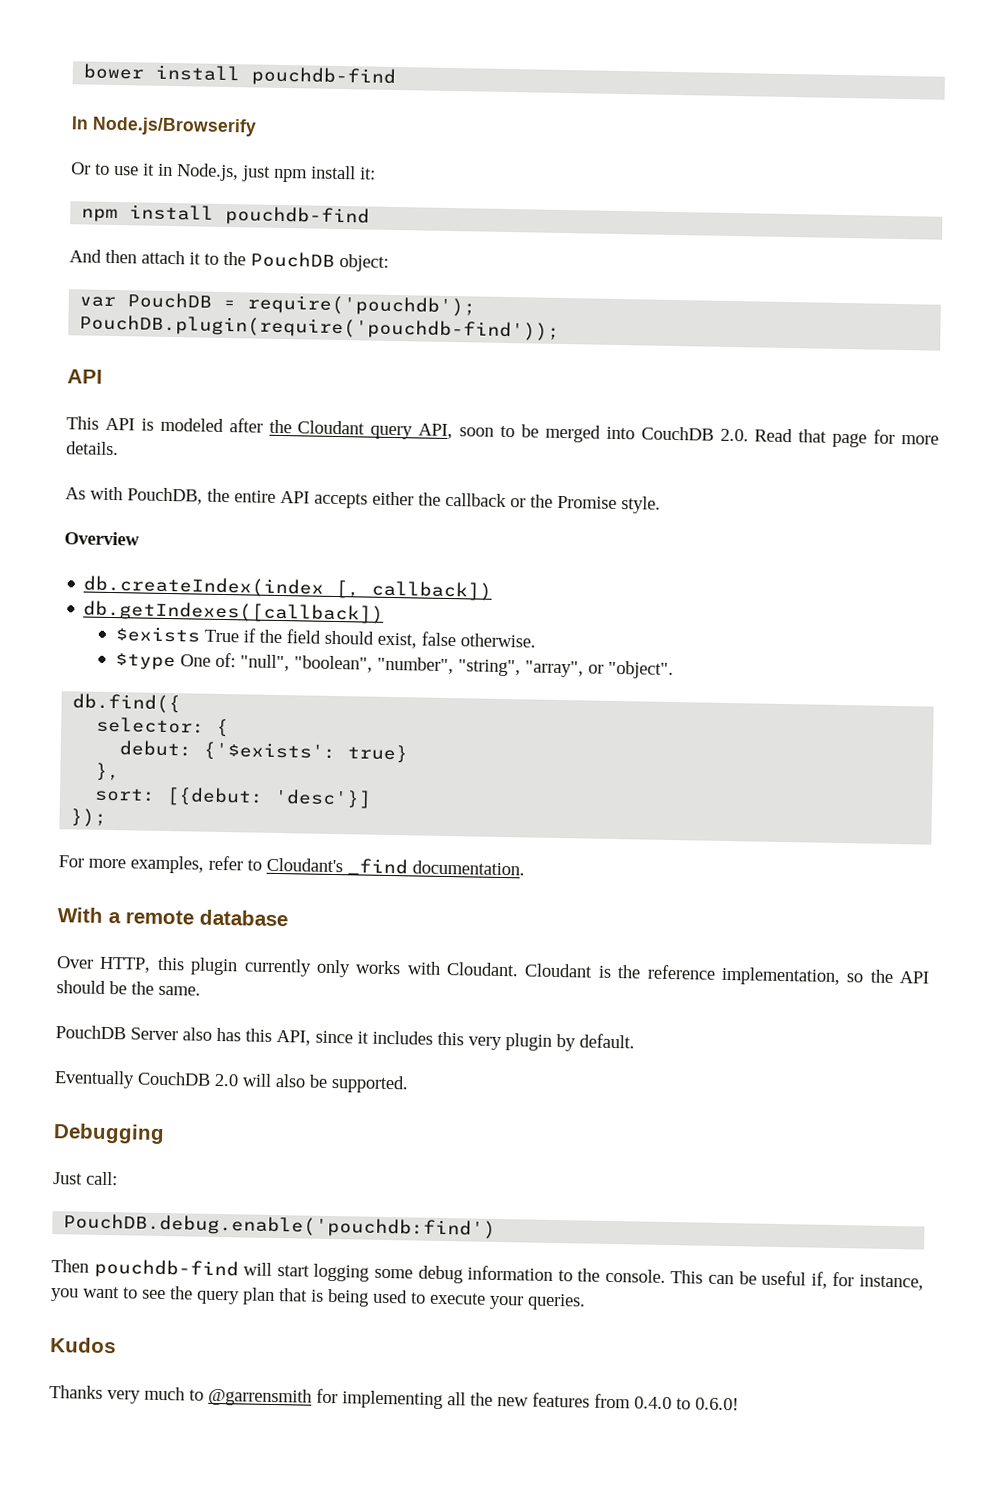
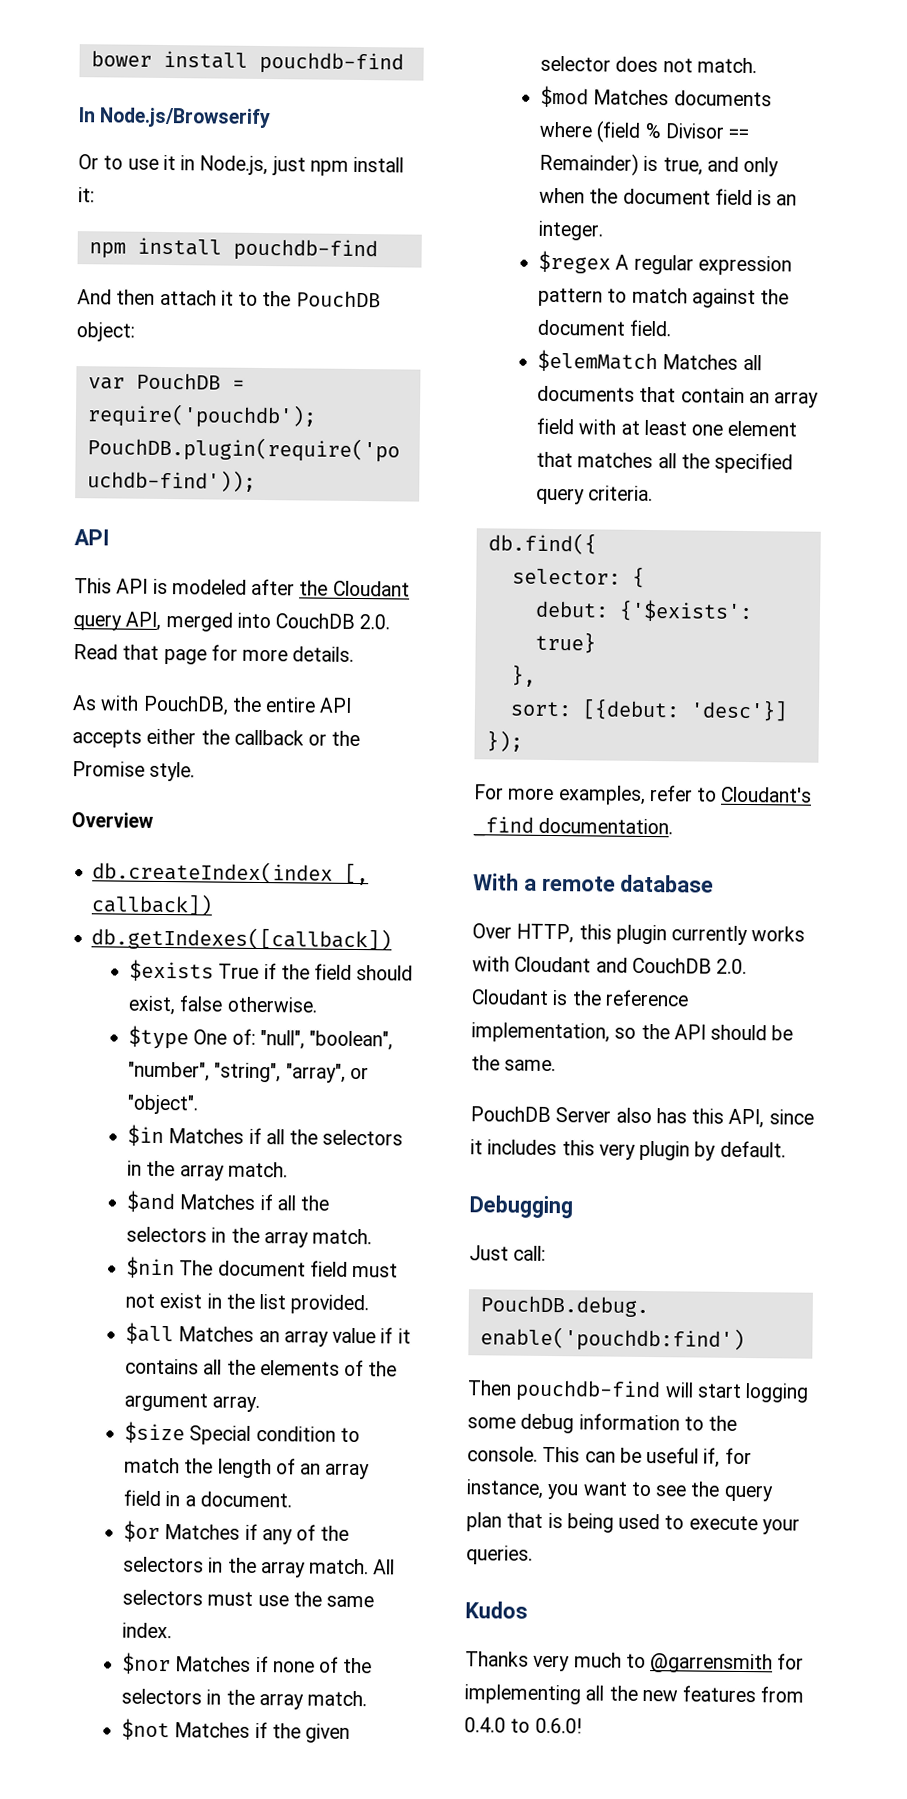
[459,424,539,438] soon to be -> (162, 621) none
(675, 670) none -> [127,1124,404,1147] [127,1160,288,1181] [126,1190,330,1213] [126,1226,373,1248] [126,1256,399,1279] [125,1292,370,1315] [125,1322,411,1347] [125,1358,398,1377] [124,1392,261,1413] [124,1421,360,1445] [124,1457,371,1480] [123,1489,292,1508] [123,1520,350,1545] [123,1556,396,1578] [122,1589,375,1608] [122,1622,173,1639] [122,1652,373,1675] [121,1688,368,1710] [121,1718,351,1743] [540,55,757,74] [540,85,772,108] [539,120,750,143] [539,152,780,177] [539,187,798,206] [538,220,604,241] [538,250,792,276] [538,287,790,309] [537,319,672,337] [537,349,762,373] [537,385,820,408] [536,417,798,437] [536,451,794,474] [536,485,654,505] // $in Matches if all the selectors in the array match. // $and Matches if all the selectors in the array match. // $nin The document field must not exist in the list provided. // $all Matches an array value if it contains all the elements of the argument array. // $size Special condition to match the length of an array field in a document. // $or Matches if any of the selectors in the array match. All selectors must use the same index. // $nor Matches if none of the selectors in the array match. // $not Matches if the given selector does not match. // $mod Matches documents where (field % Divisor == Remainder) is true, and only when the document field is an integer. // $regex A regular expression pattern to match against the document field. // $elemMatch Matches all documents that contain an array field with at least one element that matches all the specified query criteria.
[315,959,351,978] only -> (749, 935) none
[446,962,519,977] Cloudant. -> [514,956,748,975] Cloudant and CouchDB 2.0.
[54,1070,409,1094] // Eventually CouchDB 2.0 will also be supported. -> (786, 1149) none

